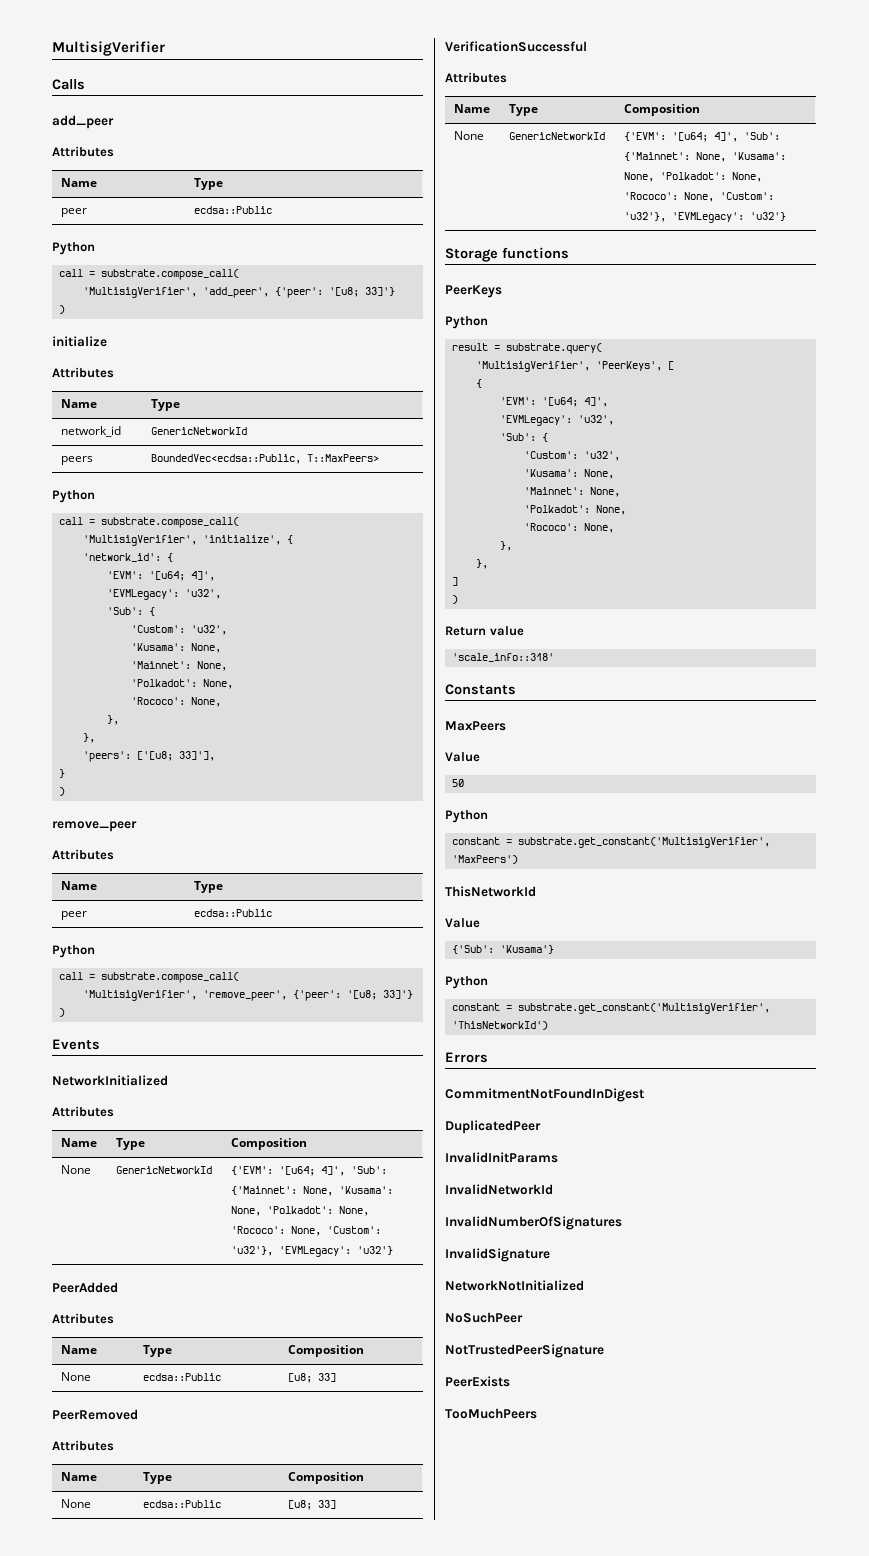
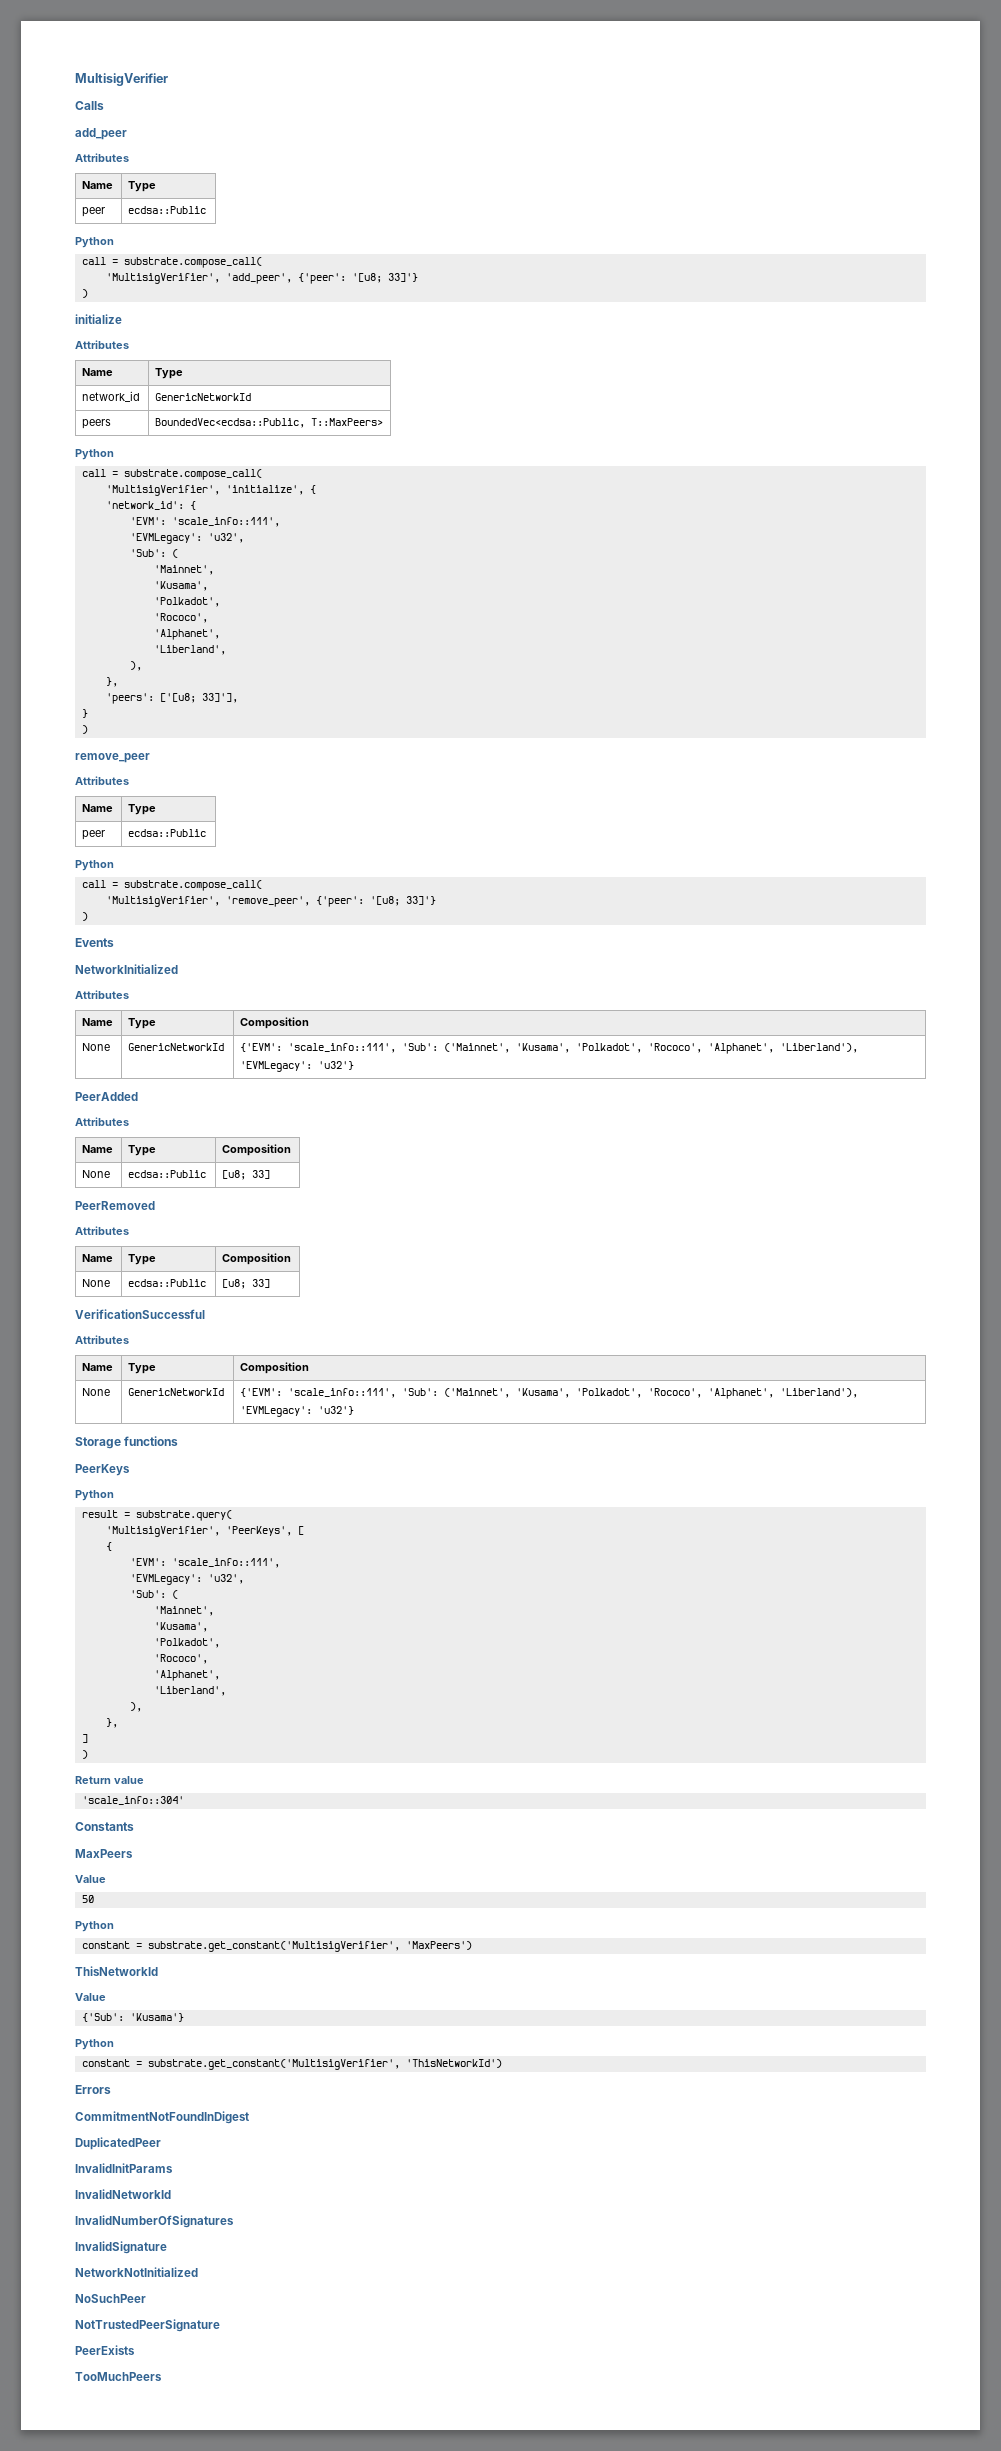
[148,571,215,581] [106,589,221,600] [106,607,155,616] [130,625,227,635] [130,643,221,653] [130,661,227,671] [130,679,233,689] [130,697,221,707] [106,715,119,725] '[u64; 4]', // 'EVMLegacy': 'u32', // 'Sub': { // 'Custom': 'u32', // 'Kusama': None, // 'Mainnet': None, // 'Polkadot': None, // 'Rococo': None, // }, -> [171,517,280,527] [129,533,244,544] [129,549,178,558] [153,565,214,575] [153,581,208,591] [153,597,220,607] [153,613,208,623] [153,629,220,640] [153,645,226,655] [129,661,142,671] 'scale_info::111', // 'EVMLegacy': 'u32', // 'Sub': ( // 'Mainnet', // 'Kusama', // 'Polkadot', // 'Rococo', // 'Alphanet', // 'Liberland', // ),
[279,1166,388,1176] [231,1186,394,1196] [231,1206,370,1216] [231,1226,382,1236] [231,1246,274,1256] '[u64; 4]', 'Sub': {'Mainnet': None, 'Kusama': None, 'Polkadot': None, 'Rococo': None, 'Custom': 'u32'}, -> [288,1043,859,1054] 'scale_info::111', 'Sub': ('Mainnet', 'Kusama', 'Polkadot', 'Rococo', 'Alphanet', 'Liberland'),
[672,132,781,142] [624,152,787,162] [624,172,763,182] [624,192,775,202] [624,212,667,222] '[u64; 4]', 'Sub': {'Mainnet': None, 'Kusama': None, 'Polkadot': None, 'Rococo': None, 'Custom': 'u32'}, -> [288,1388,859,1399] 'scale_info::111', 'Sub': ('Mainnet', 'Kusama', 'Polkadot', 'Rococo', 'Alphanet', 'Liberland'),
[541,397,608,407] [499,415,614,426] [499,433,548,442] [523,451,620,461] [523,469,614,479] [523,487,620,497] [523,505,626,515] [523,523,614,533] [499,541,512,551] '[u64; 4]', // 'EVMLegacy': 'u32', // 'Sub': { // 'Custom': 'u32', // 'Kusama': None, // 'Mainnet': None, // 'Polkadot': None, // 'Rococo': None, // }, -> [171,1558,280,1568] [129,1574,244,1585] [129,1590,178,1599] [153,1606,214,1616] [153,1622,208,1632] [153,1638,220,1648] [153,1654,208,1664] [153,1670,220,1681] [153,1686,226,1696] [129,1702,142,1712] 'scale_info::111', // 'EVMLegacy': 'u32', // 'Sub': ( // 'Mainnet', // 'Kusama', // 'Polkadot', // 'Rococo', // 'Alphanet', // 'Liberland', // ),
[451,653,554,662] 'scale_info::318' -> [81,1796,184,1805] 'scale_info::304'

